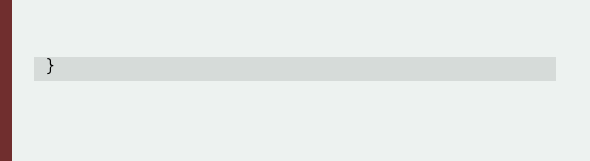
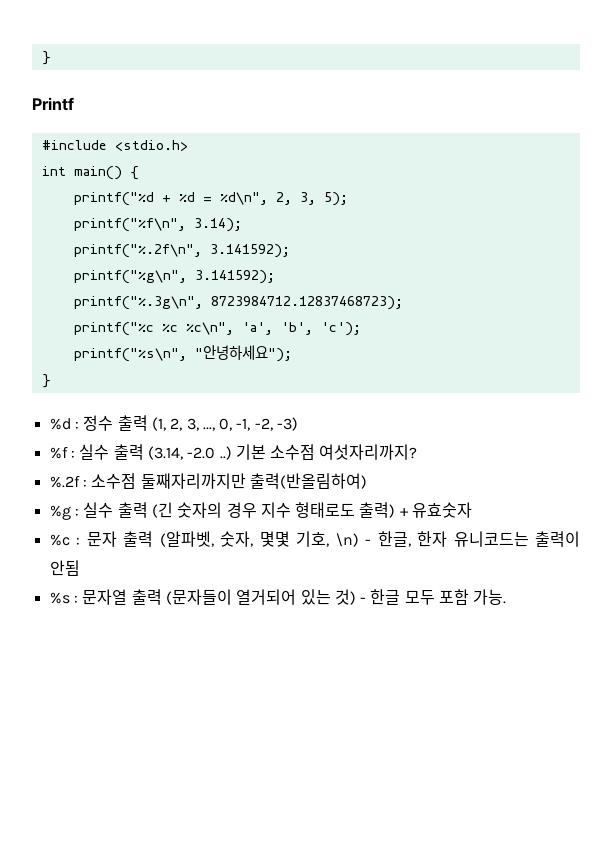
[44,58,55,75] } -> [41,51,51,65] [32,97,74,111] [41,140,188,151] [41,166,139,180] [73,192,348,206] [73,218,242,232] [73,244,290,258] [73,270,275,284] [73,296,403,310] [73,322,361,336] [73,345,292,362] [41,374,51,388] [49,415,299,431] [49,444,418,460] [49,473,367,489] [49,502,473,520] [49,531,580,547] [49,560,80,576] [49,589,507,605] } // Printf // #include <stdio.h> // int main() { // printf("%d + %d = %d\n", 2, 3, 5); // printf("%f\n", 3.14); // printf("%.2f\n", 3.141592); // printf("%g\n", 3.141592); // printf("%.3g\n", 8723984712.12837468723); // printf("%c %c %c\n", 'a', 'b', 'c'); // printf("%s\n", "안녕하세요"); // } // %d : 정수 출력 (1, 2, 3, ..., 0, -1, -2, -3) // %f : 실수 출력 (3.14, -2.0 ..) 기본 소수점 여섯자리까지? // %.2f : 소수점 둘째자리까지만 출력(반올림하여) // %g : 실수 출력 (긴 숫자의 경우 지수 형태로도 출력) + 유효숫자 // %c : 문자 출력 (알파벳, 숫자, 몇몇 기호, \n) - 한글, 한자 유니코드는 출력이 안됨 // %s : 문자열 출력 (문자들이 열거되어 있는 것) - 한글 모두 포함 가능.

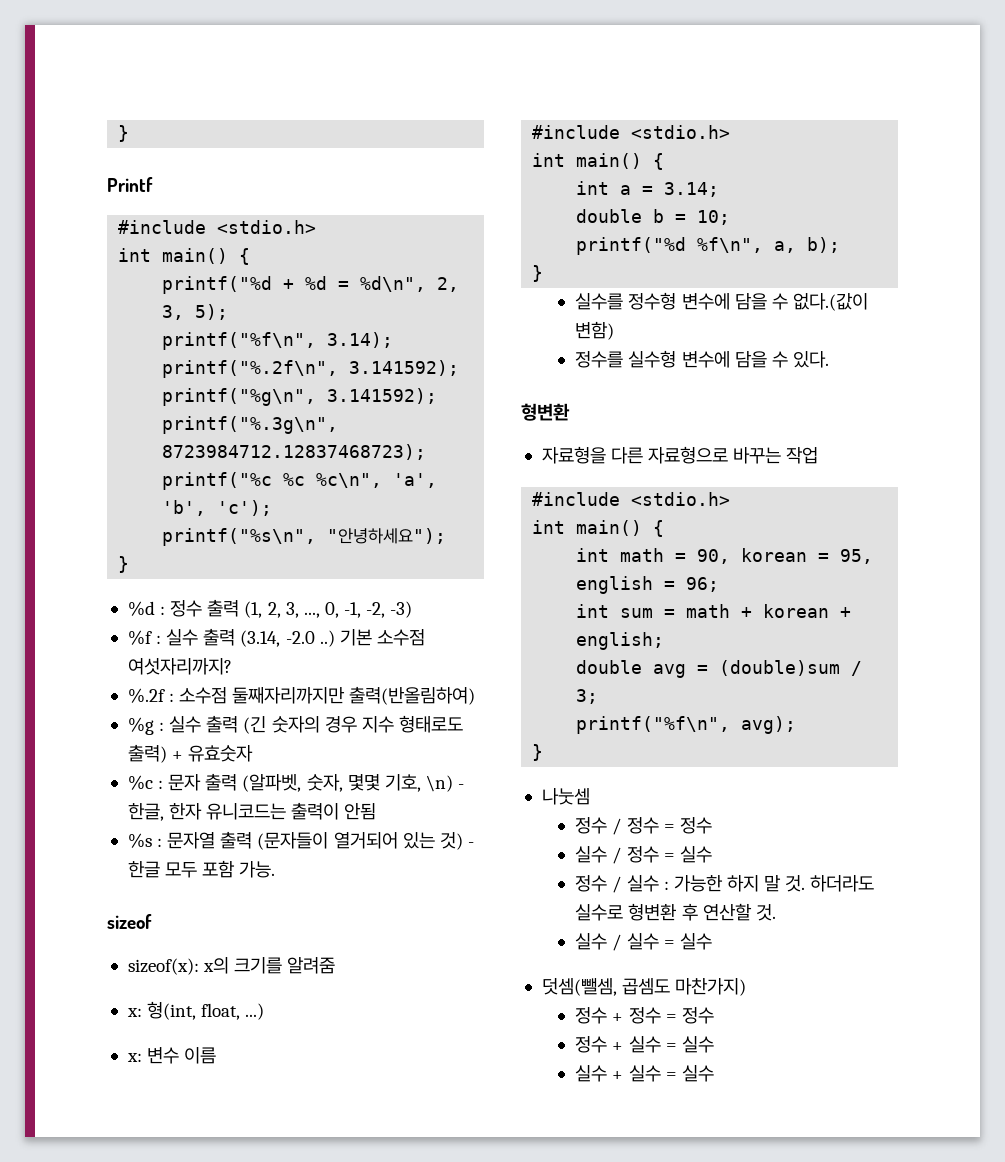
(507, 597) none -> [107,914,152,929] [127,957,336,975] [126,1001,265,1020] [126,1047,217,1064] [532,125,731,139] [532,153,665,170] [576,181,720,197] [576,209,731,225] [576,237,841,255] [532,265,544,282] [575,292,868,311] [575,321,615,340] [575,350,829,368] [521,403,570,421] [541,446,819,464] [532,492,731,506] [532,520,665,537] [576,548,874,564] [576,576,720,594] [576,604,852,618] [576,632,665,650] [576,660,863,678] [576,689,599,704] [576,716,797,734] [532,744,544,761] [541,788,590,805] [575,817,712,835] [575,846,712,864] [575,875,875,893] [575,903,776,921] [575,933,712,951] [541,978,747,996] [575,1007,714,1024] [575,1036,714,1053] [575,1065,714,1082] // sizeof // sizeof(x): x의 크기를 알려줌 // x: 형(int, float, ...) // x: 변수 이름 // #include <stdio.h> // int main() { // int a = 3.14; // double b = 10; // printf("%d %f\n", a, b); // } // 실수를 정수형 변수에 담을 수 없다.(값이 변함) // 정수를 실수형 변수에 담을 수 있다. // 형변환 // 자료형을 다른 자료형으로 바꾸는 작업 // #include <stdio.h> // int main() { // int math = 90, korean = 95, english = 96; // int sum = math + korean + english; // double avg = (double)sum / 3; // printf("%f\n", avg); // } // 나눗셈 // 정수 / 정수 = 정수 // 실수 / 정수 = 실수 // 정수 / 실수 : 가능한 하지 말 것. 하더라도 실수로 형변환 후 연산할 것. // 실수 / 실수 = 실수 // 덧셈(뺄셈, 곱셈도 마찬가지) // 정수 + 정수 = 정수 // 정수 + 실수 = 실수 // 실수 + 실수 = 실수

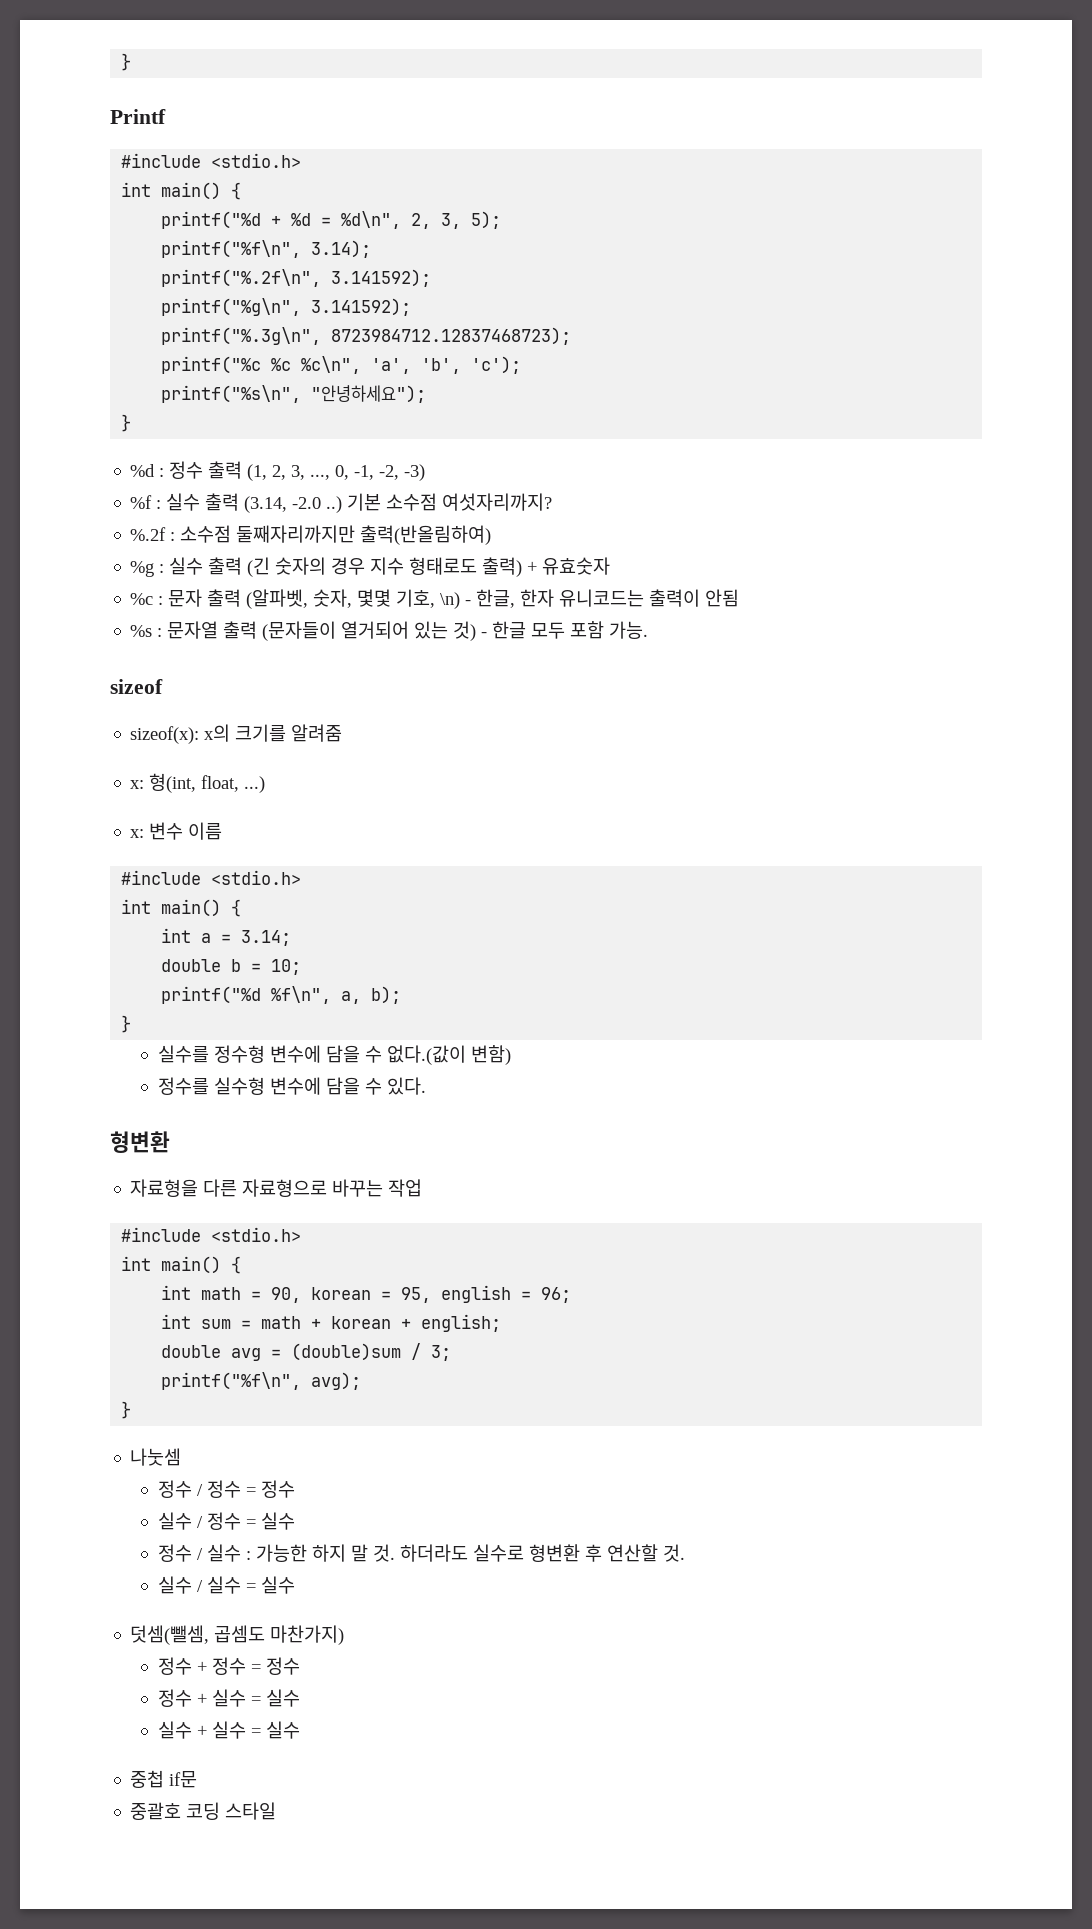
(714, 1073) none -> [130,1770,198,1788] [130,1802,277,1820] // 중첩 if문 // 중괄호 코딩 스타일

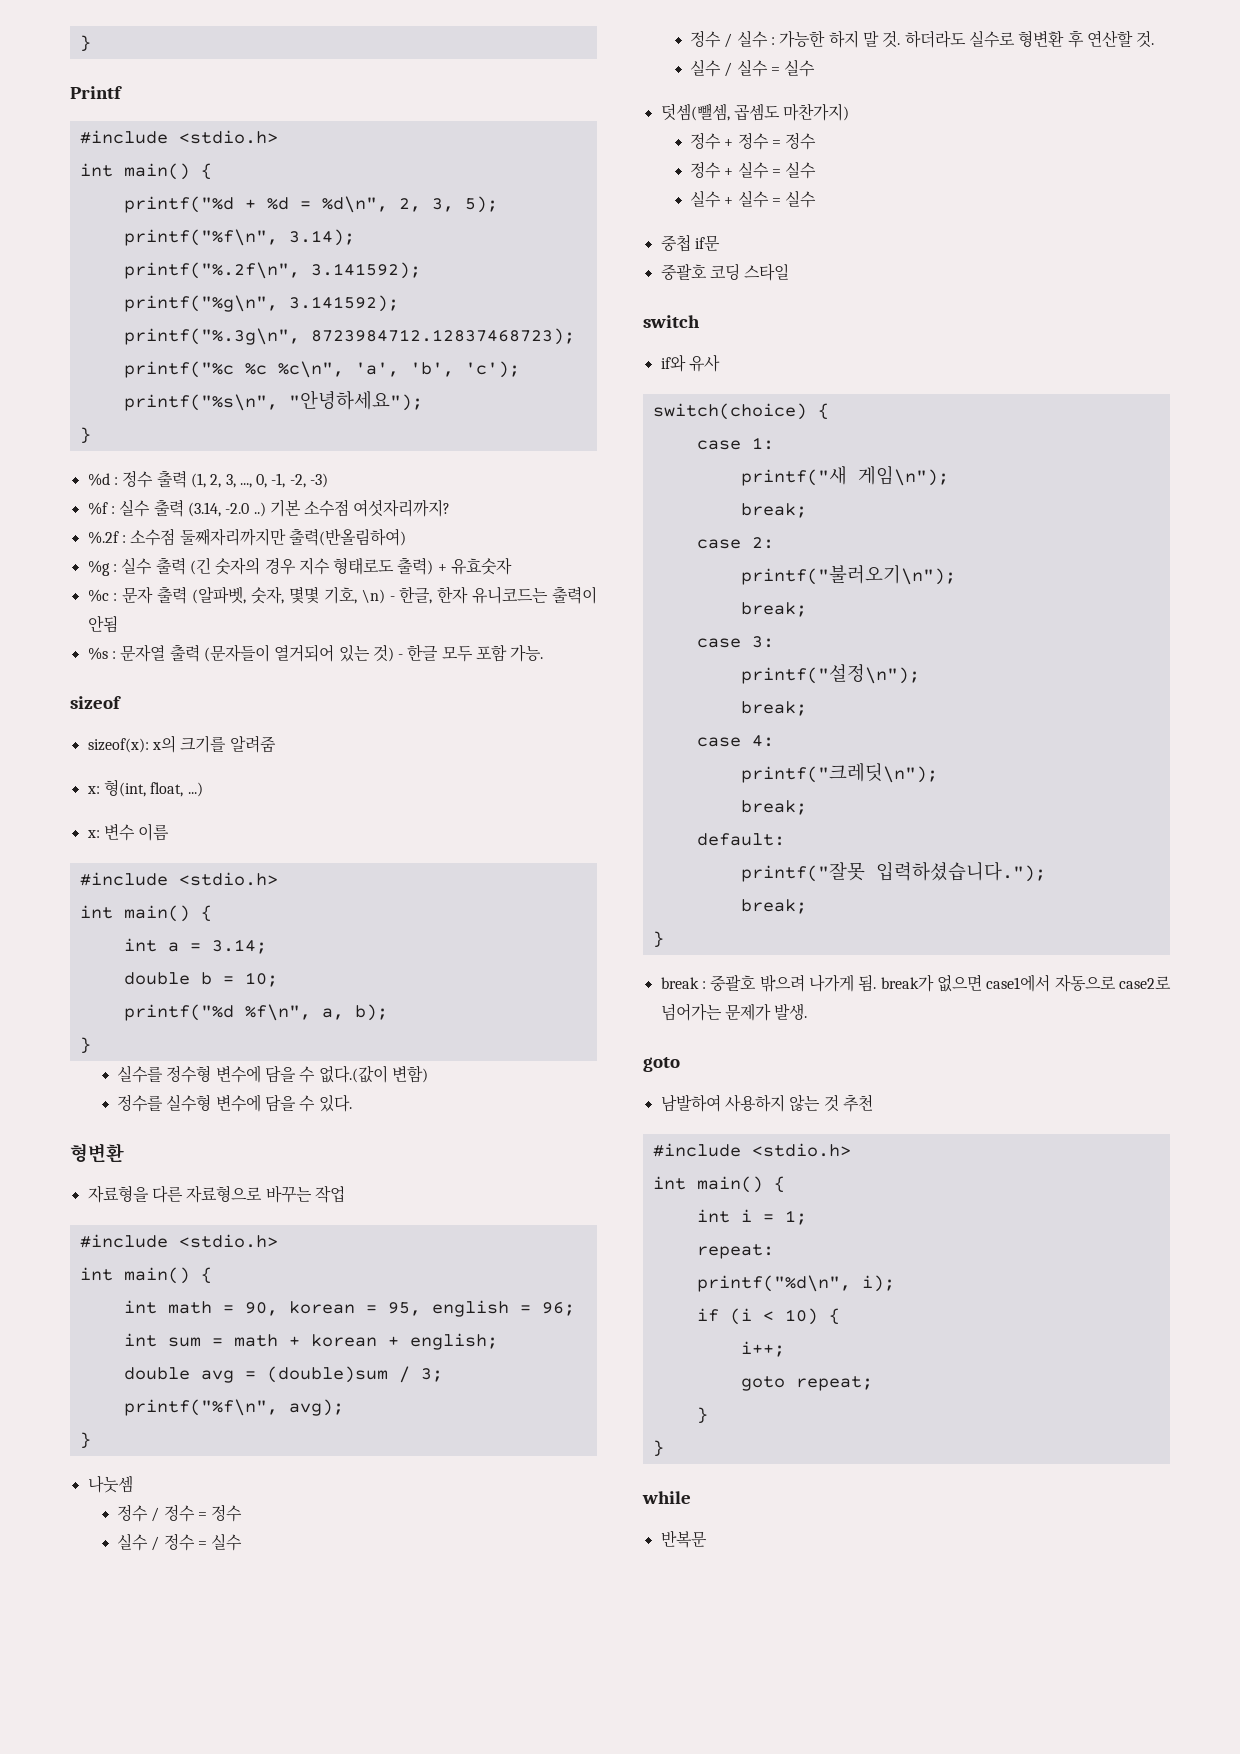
(277, 1811) none -> [643,315,700,328] [660,354,720,372] [652,403,829,420] [696,437,774,450] [740,465,949,486] [740,503,807,518] [696,537,774,549] [740,565,956,585] [740,602,807,617] [696,636,774,648] [740,664,920,684] [740,701,807,716] [696,735,774,747] [740,763,938,783] [740,800,807,815] [696,833,785,846] [740,861,1046,882] [740,899,807,914] [652,931,664,948] [660,974,1171,992] [660,1003,808,1021] [643,1057,680,1072] [660,1094,873,1112] [652,1143,851,1157] [652,1176,785,1193] [696,1209,807,1225] [696,1244,774,1259] [696,1275,895,1292] [696,1308,840,1325] [740,1341,785,1357] [740,1376,873,1391] [696,1407,708,1424] [652,1440,664,1457] [642,1491,691,1504] [660,1530,707,1548] // switch // if와 유사 // switch(choice) { // case 1: // printf("새 게임\n"); // break; // case 2: // printf("불러오기\n"); // break; // case 3: // printf("설정\n"); // break; // case 4: // printf("크레딧\n"); // break; // default: // printf("잘못 입력하셨습니다."); // break; // } // break : 중괄호 밖으려 나가게 됨. break가 없으면 case1에서 자동으로 case2로 넘어가는 문제가 발생. // goto // 남발하여 사용하지 않는 것 추천 // #include <stdio.h> // int main() { // int i = 1; // repeat: // printf("%d\n", i); // if (i < 10) { // i++; // goto repeat; // } // } // while // 반복문

